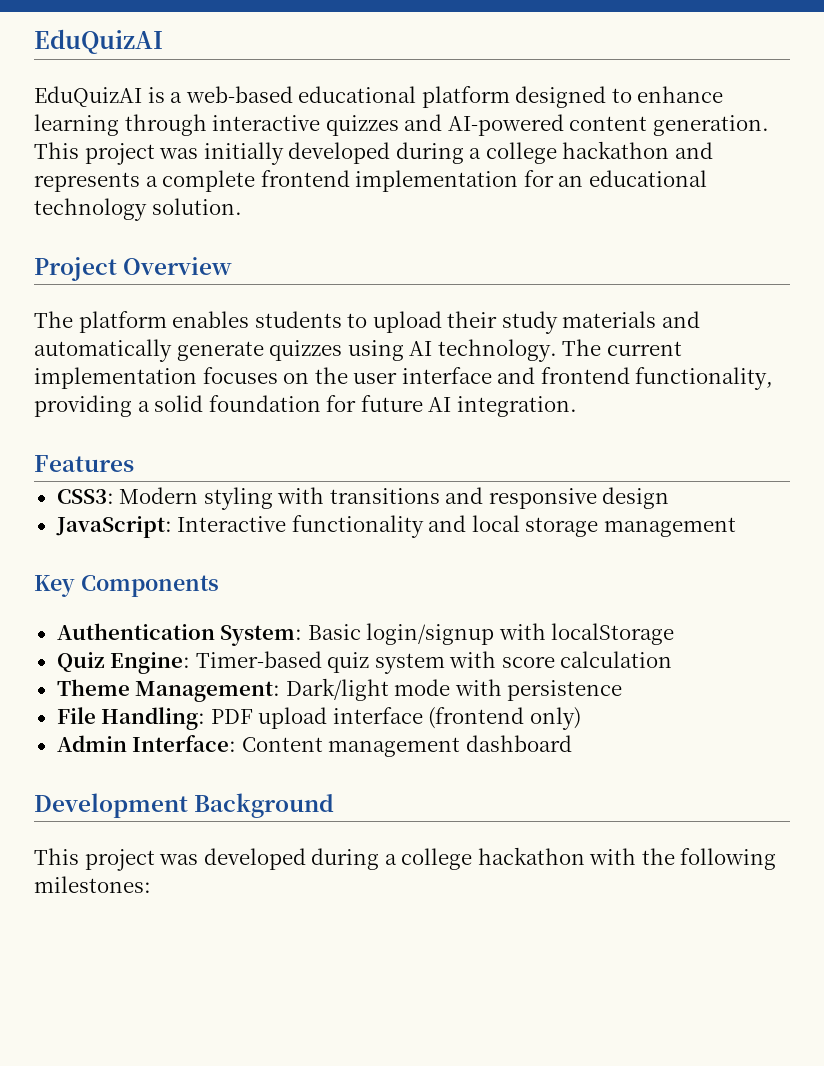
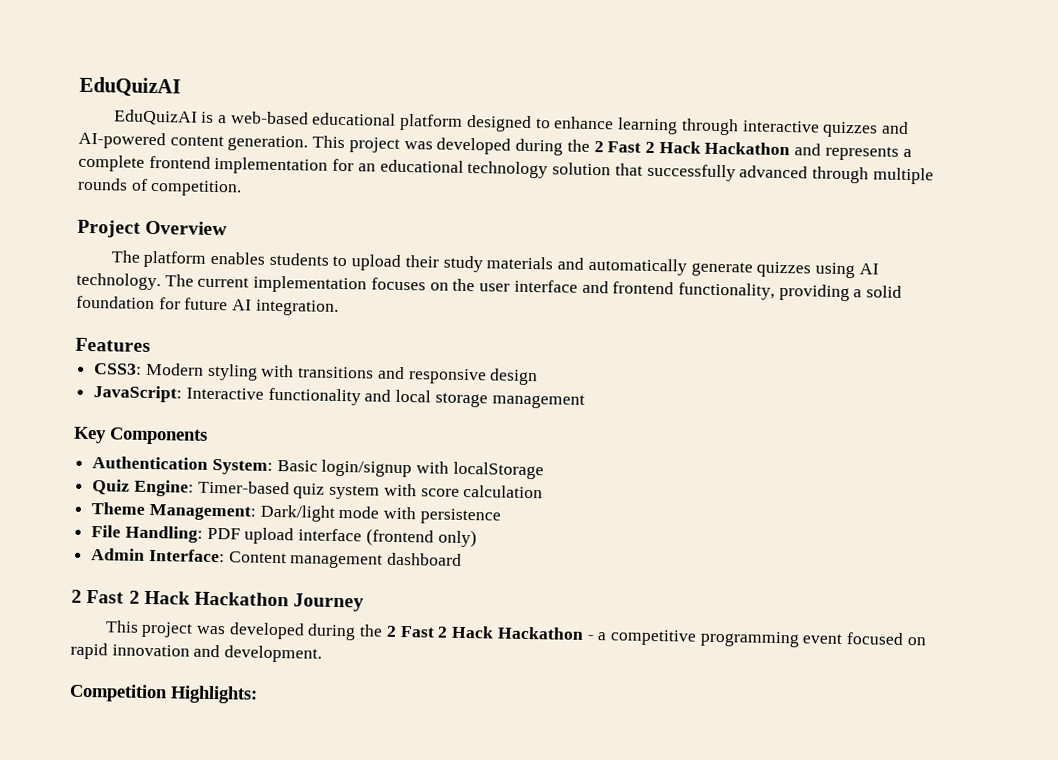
[203,141,670,165] initially developed during a college hackathon -> [436,137,791,156] developed during the 2 Fast 2 Hack Hackathon
[151,198,242,215] solution. -> [552,162,934,185] [77,177,243,197] solution that successfully advanced through multiple rounds of competition.
[34,793,335,818] [34,847,777,871] [34,876,151,893] Development Background // This project was developed during a college hackathon with the following milestones: -> [71,589,365,612] [104,620,926,648] [70,642,323,663] [69,683,258,704] 2 Fast 2 Hack Hackathon Journey // This project was developed during the 2 Fast 2 Hack Hackathon - a competitive programming event focused on rapid innovation and development. // Competition Highlights:

